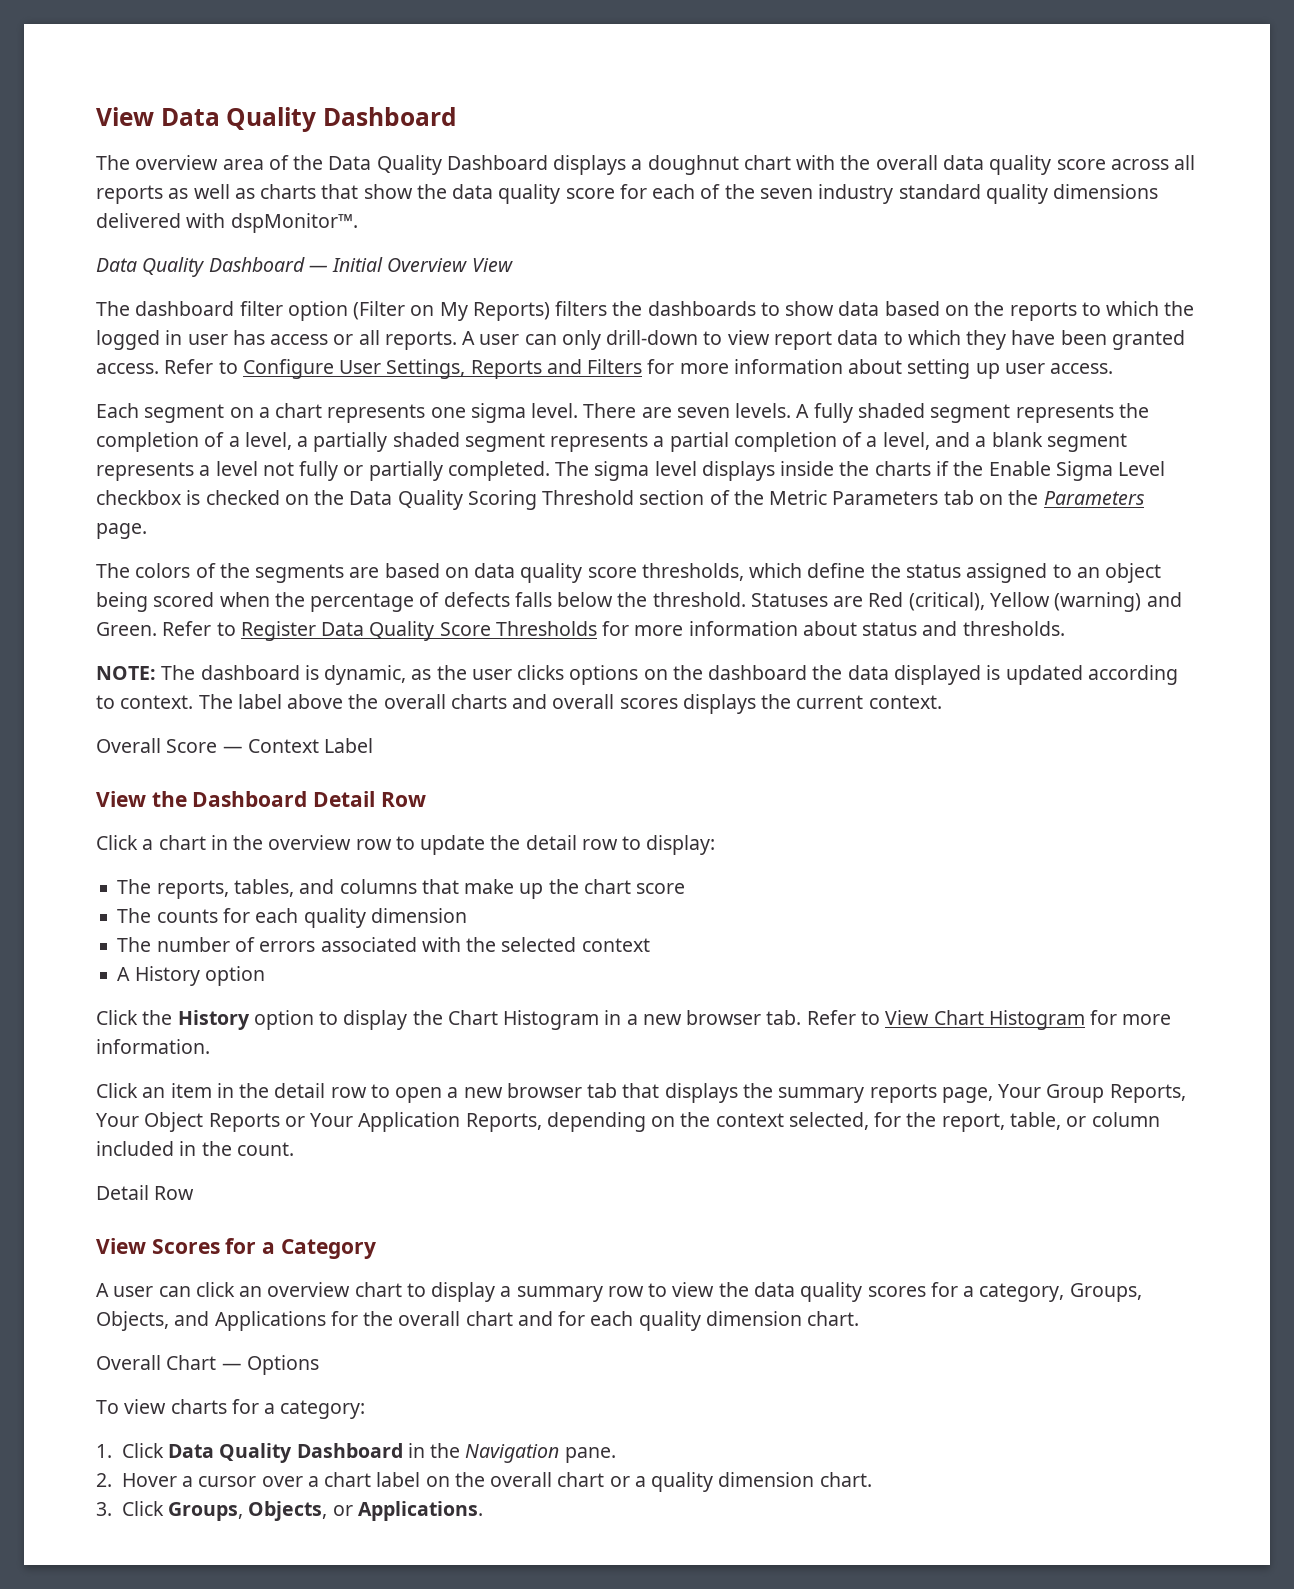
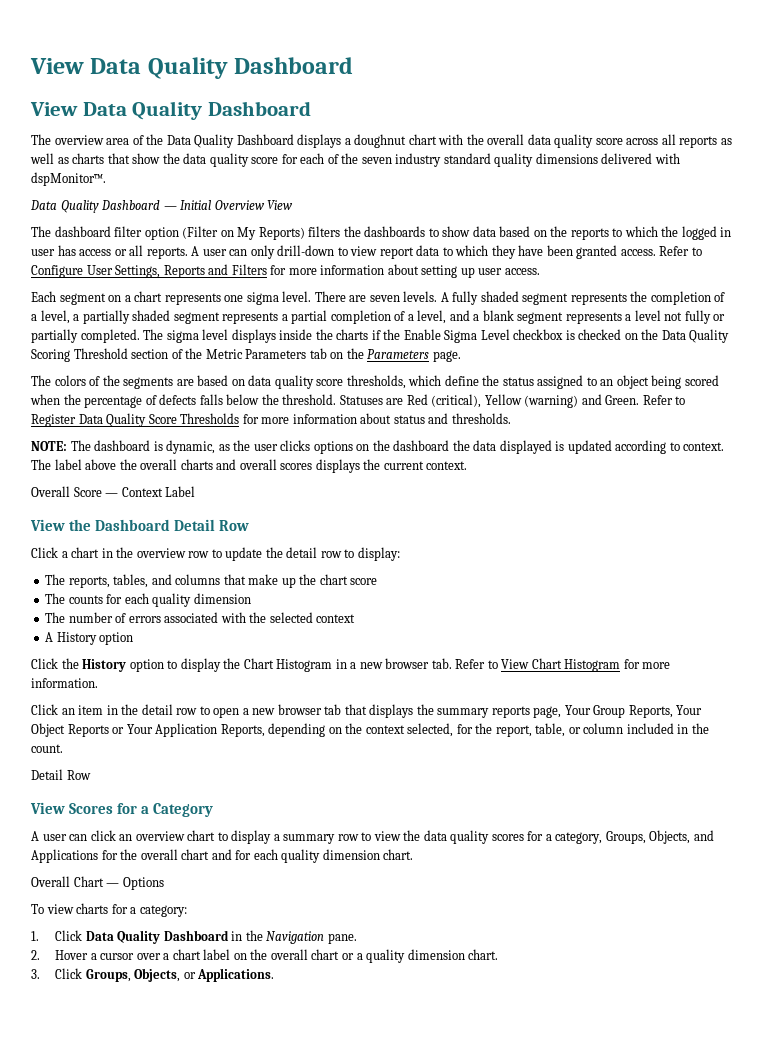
[96,107,457,132] View Data Quality Dashboard -> [30,57,354,79] [30,101,311,120] View Data Quality Dashboard // View Data Quality Dashboard

